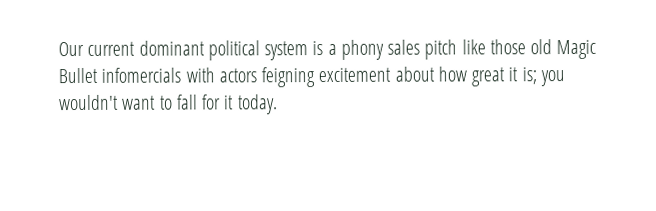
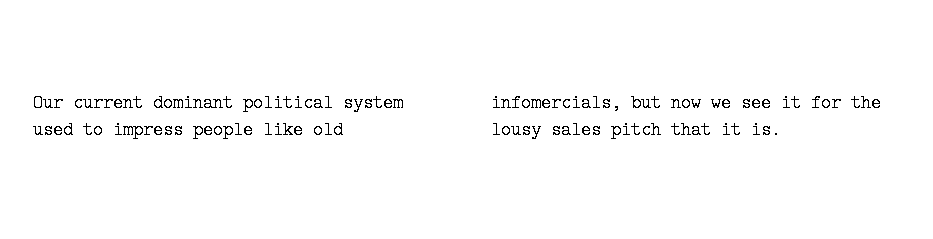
[312,39,597,60] [58,66,565,88] [58,94,278,115] is a phony sales pitch like those old Magic Bullet infomercials with actors feigning excitement about how great it is; you wouldn't want to fall for it today. -> [33,121,343,139] [491,94,881,112] [491,121,781,139] used to impress people like old infomercials, but now we see it for the lousy sales pitch that it is.

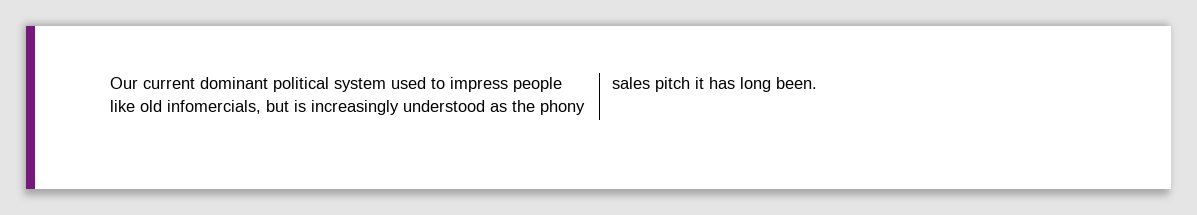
[671,94,881,112] [491,121,781,139] now we see it for the lousy sales pitch that it is. -> [294,100,585,115] [612,77,817,92] is increasingly understood as the phony sales pitch it has long been.

